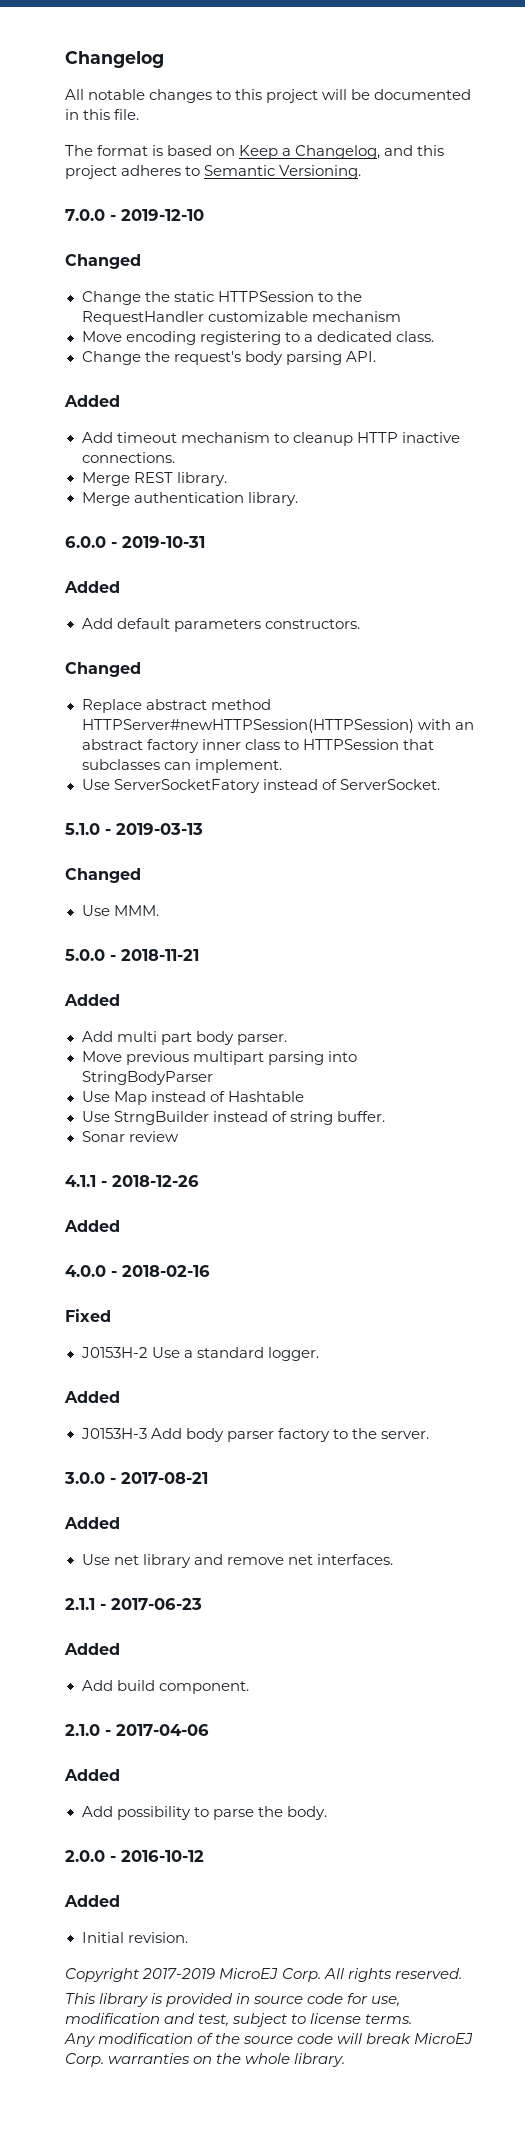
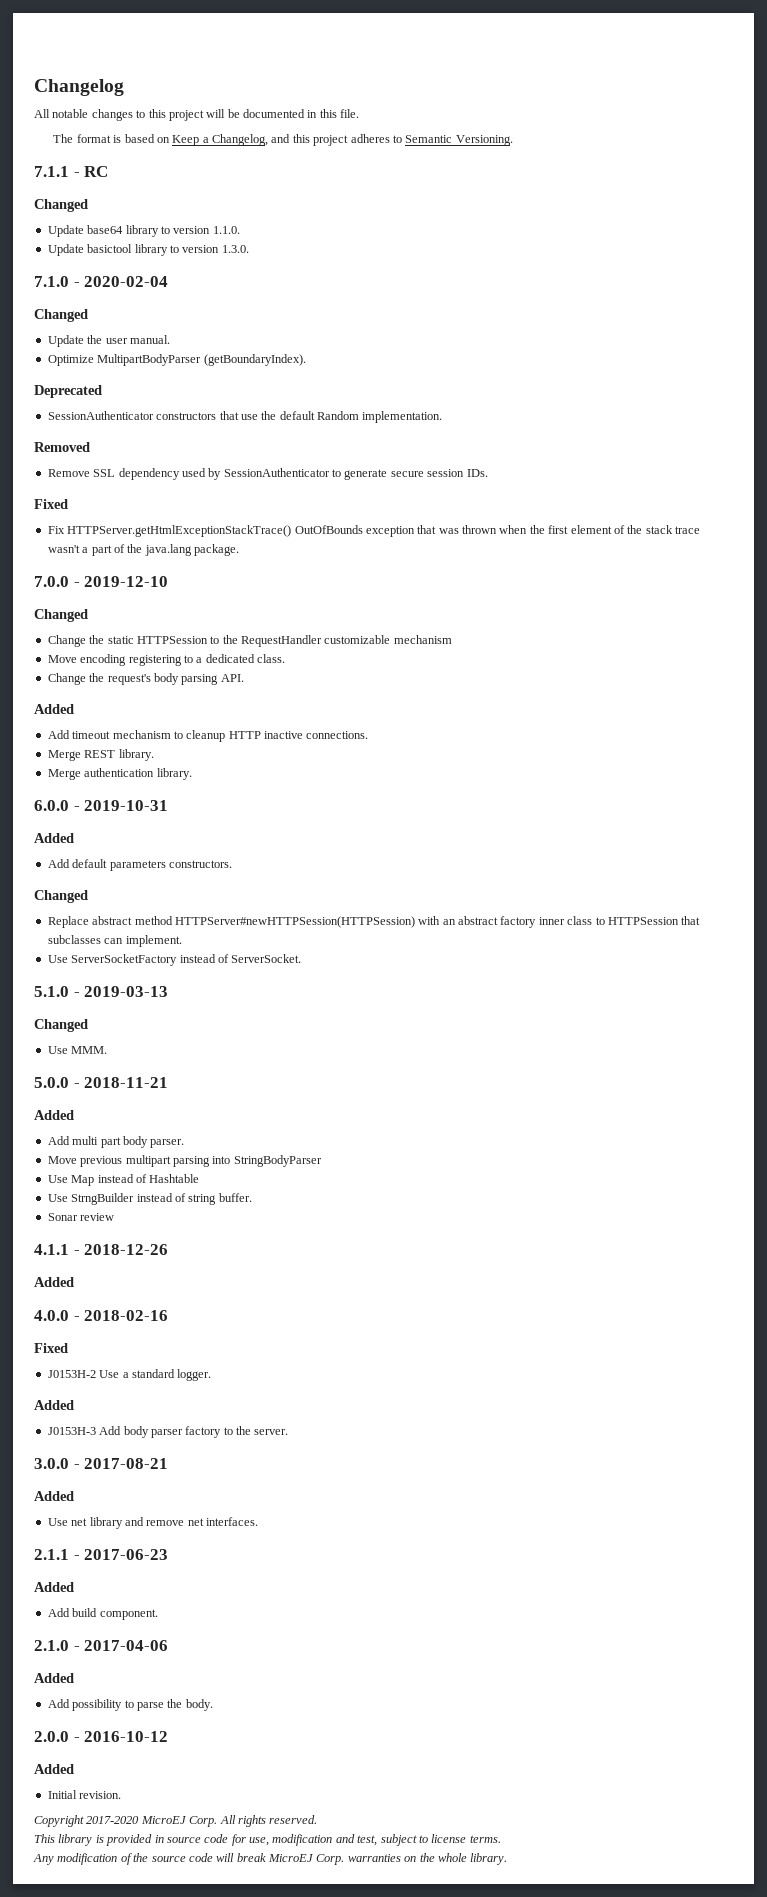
(362, 172) none -> [34,166,109,177] [34,199,88,212] [47,225,240,237] [47,244,249,256] [34,276,169,287] [34,309,88,322] [47,335,170,347] [47,354,306,366] [34,385,102,398] [47,411,443,423] [34,442,90,452] [47,468,488,480] [34,499,68,509] [47,525,700,537] [47,544,239,556] // 7.1.1 - RC // Changed // Update base64 library to version 1.1.0. // Update basictool library to version 1.3.0. // 7.1.0 - 2020-02-04 // Changed // Update the user manual. // Optimize MultipartBodyParser (getBoundaryIndex). // Deprecated // SessionAuthenticator constructors that use the default Random implementation. // Removed // Remove SSL dependency used by SessionAuthenticator to generate secure session IDs. // Fixed // Fix HTTPServer.getHtmlExceptionStackTrace() OutOfBounds exception that was thrown when the first element of the stack trace wasn't a part of the java.lang package.
[113,779,260,793] ServerSocketFatory -> [71,954,178,966] ServerSocketFactory
[142,1968,216,1979] 2017-2019 -> [86,1816,140,1824] 2017-2020

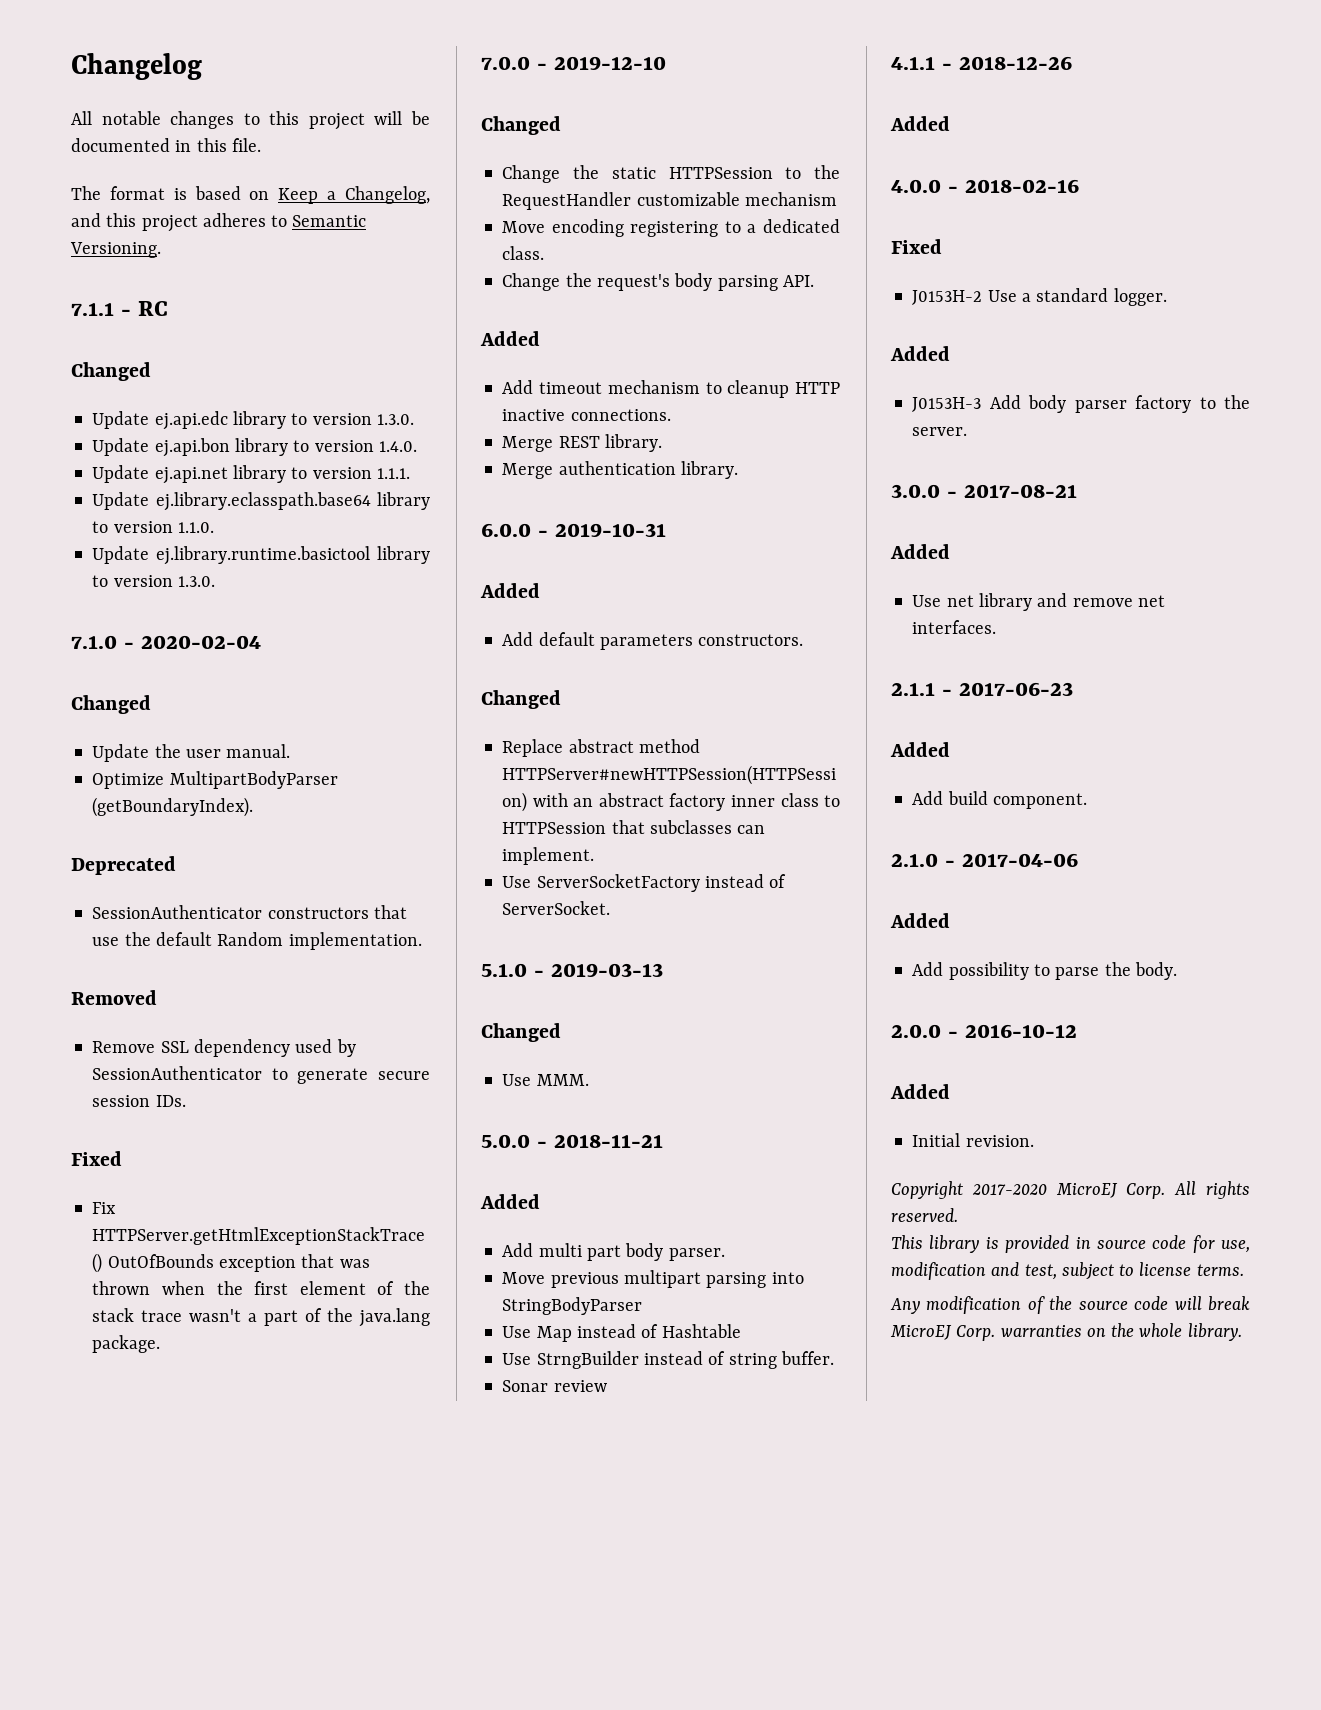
[87,225,124,234] base64 -> [154,411,414,430] [92,438,417,457] [92,465,410,484] [92,492,371,511] ej.api.edc library to version 1.3.0. // Update ej.api.bon library to version 1.4.0. // Update ej.api.net library to version 1.1.1. // Update ej.library.eclasspath.base64
[87,244,133,253] basictool -> [156,546,371,565] ej.library.runtime.basictool

